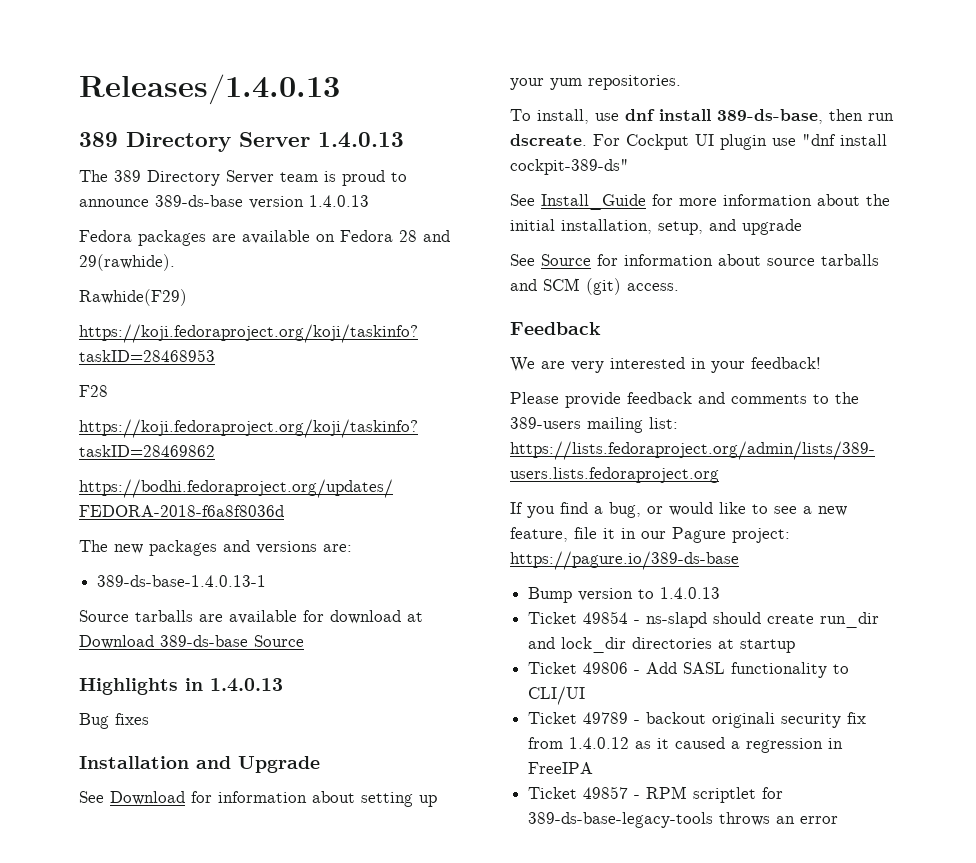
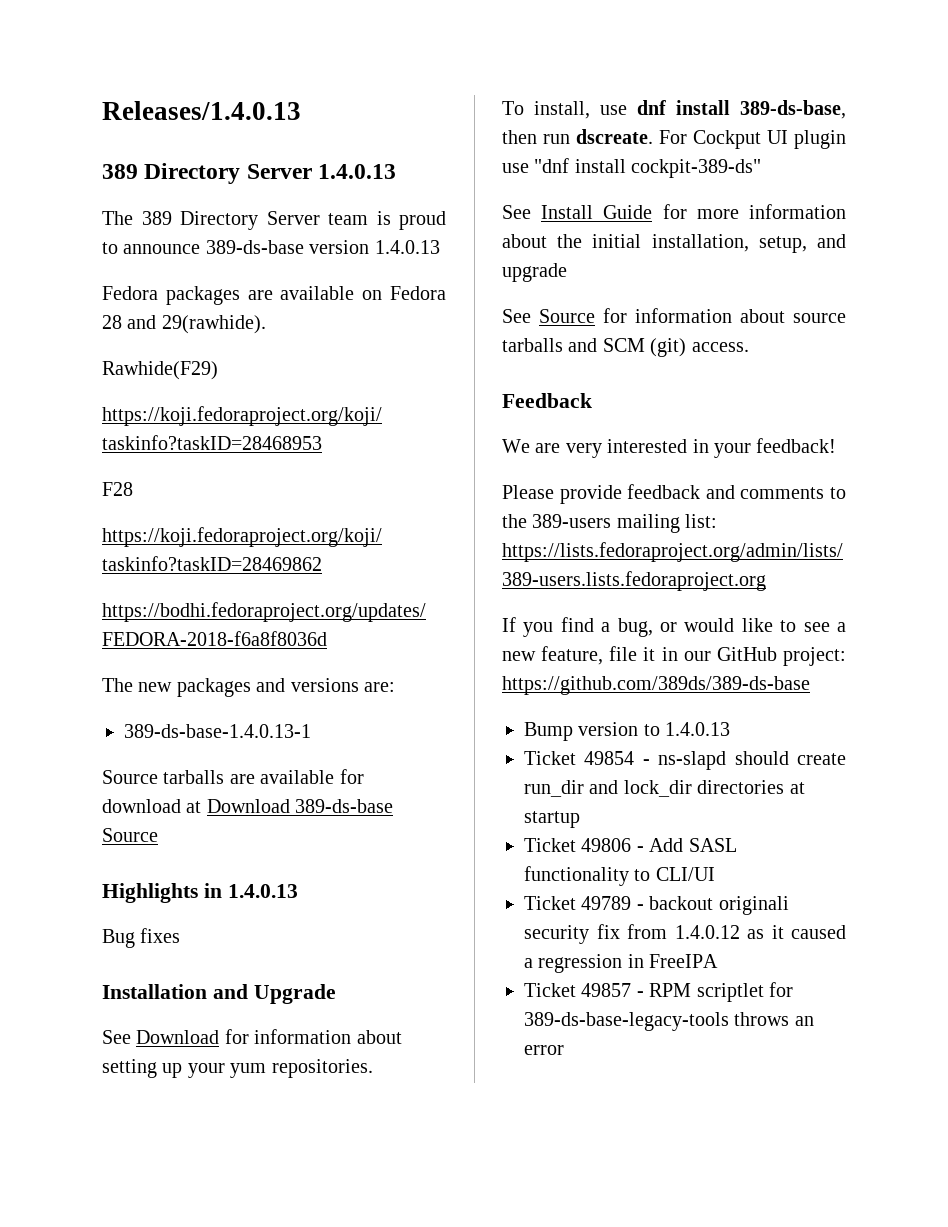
[672,527,790,543] [510,551,739,570] Pagure project: https://pagure.io/389-ds-base -> [716,647,846,666] [502,676,810,695] GitHub project: https://github.com/389ds/389-ds-base

